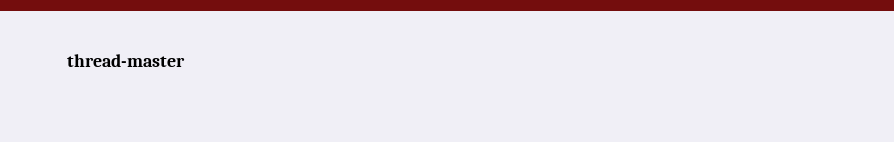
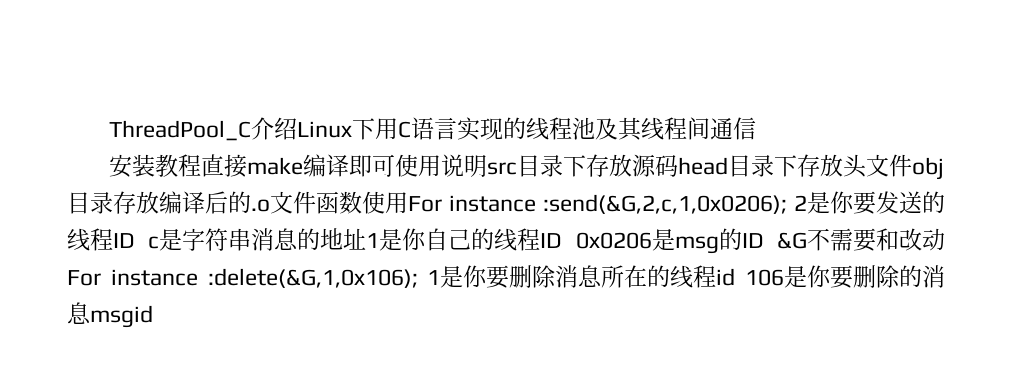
[67,54,185,67] thread-master -> [108,117,756,141] [108,154,944,180] [67,191,945,215] [67,228,946,254] [67,265,945,289] [67,302,153,328] ThreadPool_C介绍Linux下用C语言实现的线程池及其线程间通信 // 安装教程直接make编译即可使用说明src目录下存放源码head目录下存放头文件obj目录存放编译后的.o文件函数使用For instance :send(&G,2,c,1,0x0206); 2是你要发送的线程ID c是字符串消息的地址1是你自己的线程ID 0x0206是msg的ID &G不需要和改动For instance :delete(&G,1,0x106); 1是你要删除消息所在的线程id 106是你要删除的消息msgid

